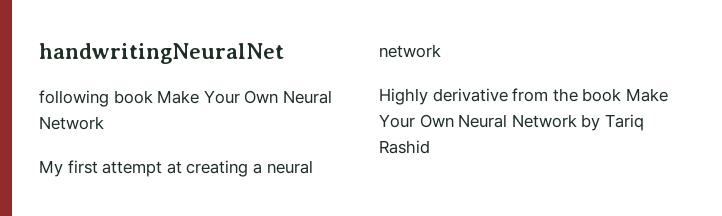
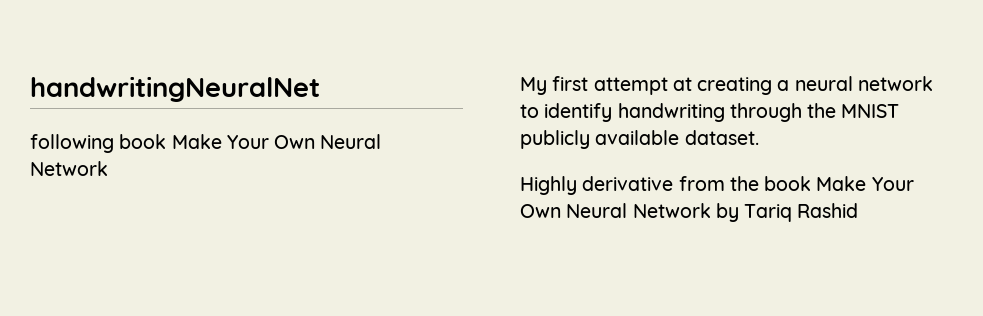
(441, 51) none -> [520,103,900,122] [520,130,759,149] to identify handwriting through the MNIST publicly available dataset.

